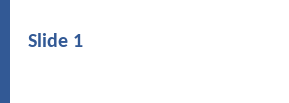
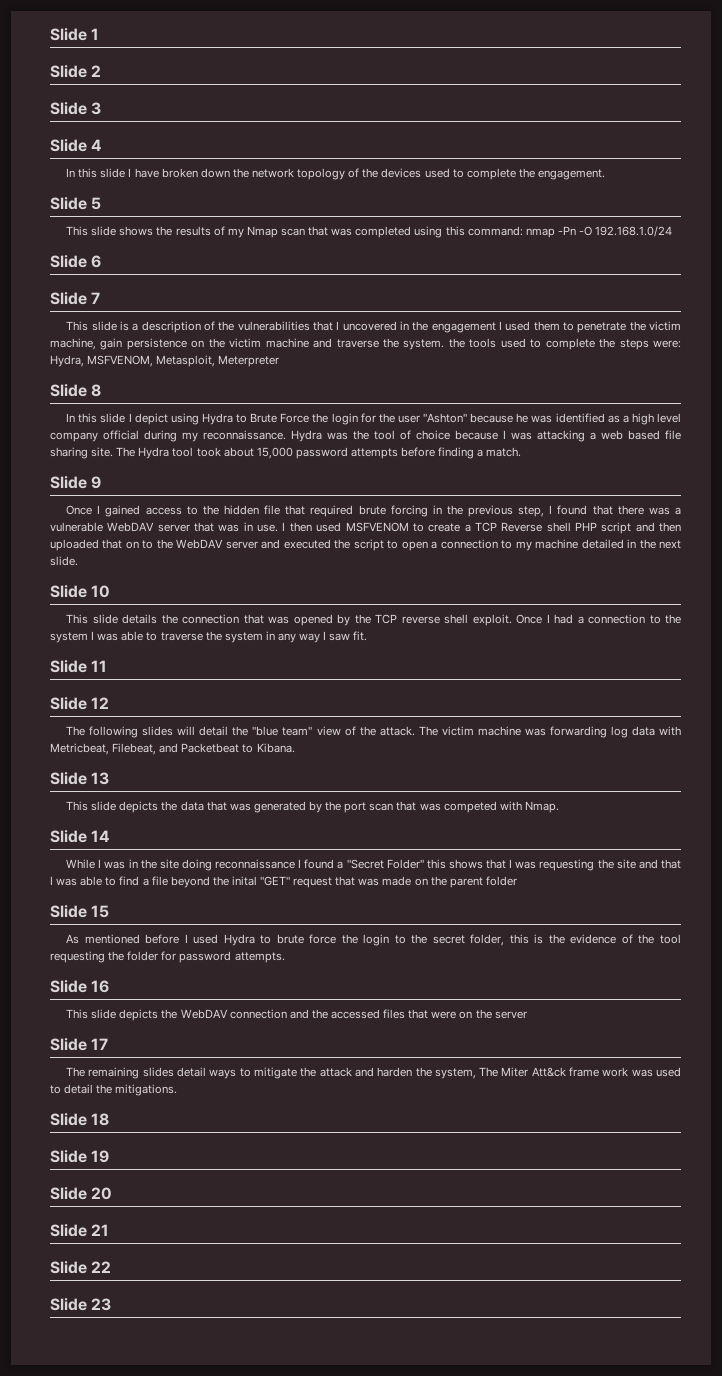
(84, 40) none -> [50,65,102,78] [50,102,102,115] [50,139,103,152] [66,168,605,180] [50,197,102,210] [66,226,673,238] [50,255,102,268] [50,292,101,305] [66,321,681,333] [50,338,682,350] [50,355,280,367] [50,384,102,397] [66,413,681,425] [50,430,681,442] [50,447,522,459] [50,476,102,489] [66,505,682,517] [50,522,682,534] [50,539,682,551] [50,556,78,566] [50,585,111,598] [66,614,682,626] [50,631,368,643] [50,660,108,673] [50,697,110,710] [66,726,682,738] [50,743,295,755] [50,772,110,785] [66,801,559,813] [50,830,111,843] [66,859,682,871] [50,876,517,888] [50,905,110,918] [66,934,681,946] [50,951,285,963] [50,980,110,993] [66,1009,527,1021] [50,1038,109,1051] [66,1067,682,1079] [50,1084,178,1096] [50,1113,110,1126] [50,1150,110,1163] [50,1187,113,1200] [50,1224,110,1237] [50,1261,112,1274] [50,1298,112,1311] // Slide 2 // Slide 3 // Slide 4 // In this slide I have broken down the network topology of the devices used to complete the engagement. // Slide 5 // This slide shows the results of my Nmap scan that was completed using this command: nmap -Pn -O 192.168.1.0/24 // Slide 6 // Slide 7 // This slide is a description of the vulnerabilities that I uncovered in the engagement I used them to penetrate the victim machine, gain persistence on the victim machine and traverse the system. the tools used to complete the steps were: Hydra, MSFVENOM, Metasploit, Meterpreter // Slide 8 // In this slide I depict using Hydra to Brute Force the login for the user "Ashton" because he was identified as a high level company official during my reconnaissance. Hydra was the tool of choice because I was attacking a web based file sharing site. The Hydra tool took about 15,000 password attempts before finding a match. // Slide 9 // Once I gained access to the hidden file that required brute forcing in the previous step, I found that there was a vulnerable WebDAV server that was in use. I then used MSFVENOM to create a TCP Reverse shell PHP script and then uploaded that on to the WebDAV server and executed the script to open a connection to my machine detailed in the next slide. // Slide 10 // This slide details the connection that was opened by the TCP reverse shell exploit. Once I had a connection to the system I was able to traverse the system in any way I saw fit. // Slide 11 // Slide 12 // The following slides will detail the "blue team" view of the attack. The victim machine was forwarding log data with Metricbeat, Filebeat, and Packetbeat to Kibana. // Slide 13 // This slide depicts the data that was generated by the port scan that was competed with Nmap. // Slide 14 // While I was in the site doing reconnaissance I found a "Secret Folder" this shows that I was requesting the site and that I was able to find a file beyond the inital "GET" request that was made on the parent folder // Slide 15 // As mentioned before I used Hydra to brute force the login to the secret folder, this is the evidence of the tool requesting the folder for password attempts. // Slide 16 // This slide depicts the WebDAV connection and the accessed files that were on the server // Slide 17 // The remaining slides detail ways to mitigate the attack and harden the system, The Miter Att&ck frame work was used to detail the mitigations. // Slide 18 // Slide 19 // Slide 20 // Slide 21 // Slide 22 // Slide 23

